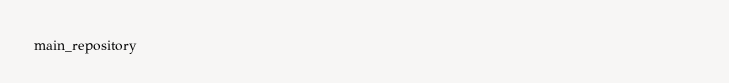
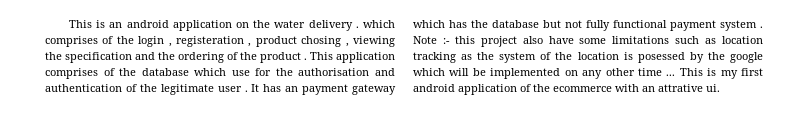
[34,40,137,54] main_repository -> [68,20,395,31] [45,36,395,47] [45,52,395,63] [45,68,395,79] [45,84,396,95] [413,20,763,31] [413,36,763,47] [413,52,763,63] [413,68,763,79] [413,84,720,95] This is an android application on the water delivery . which comprises of the login , registeration , product chosing , viewing the specification and the ordering of the product . This application comprises of the database which use for the authorisation and authentication of the legitimate user . It has an payment gateway which has the database but not fully functional payment system . Note :- this project also have some limitations such as location tracking as the system of the location is posessed by the google which will be implemented on any other time ... This is my first android application of the ecommerce with an attrative ui.

